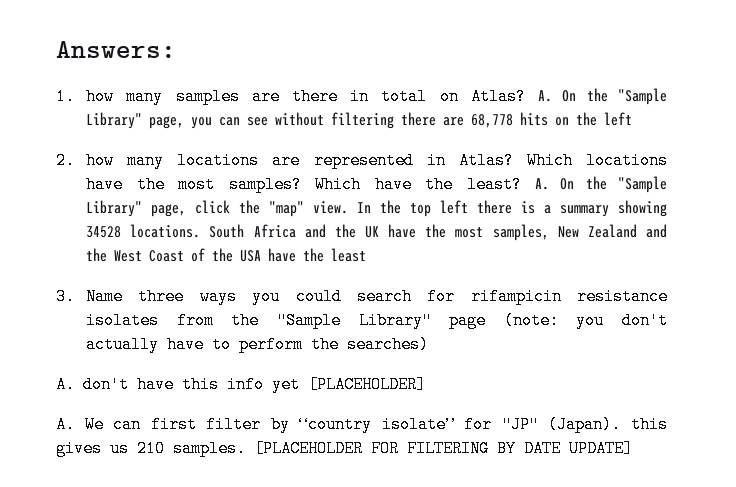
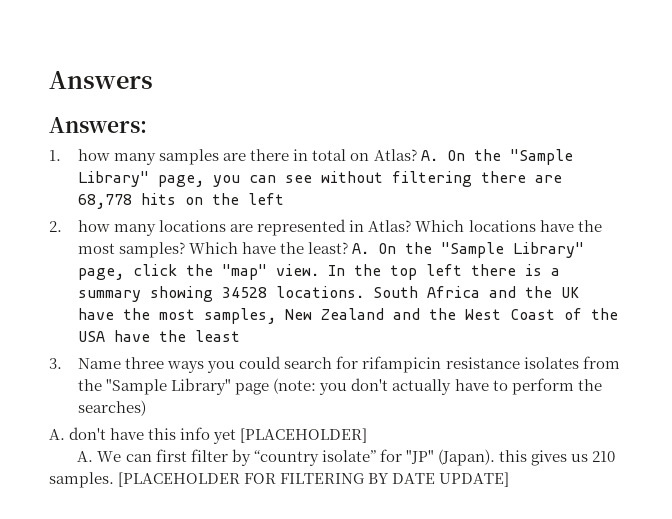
(56, 49) none -> [49,71,153,89] Answers //

